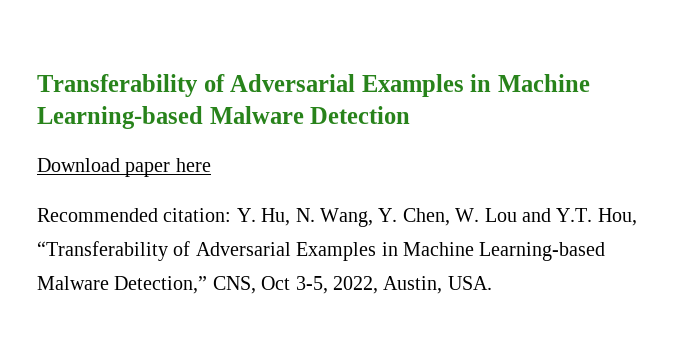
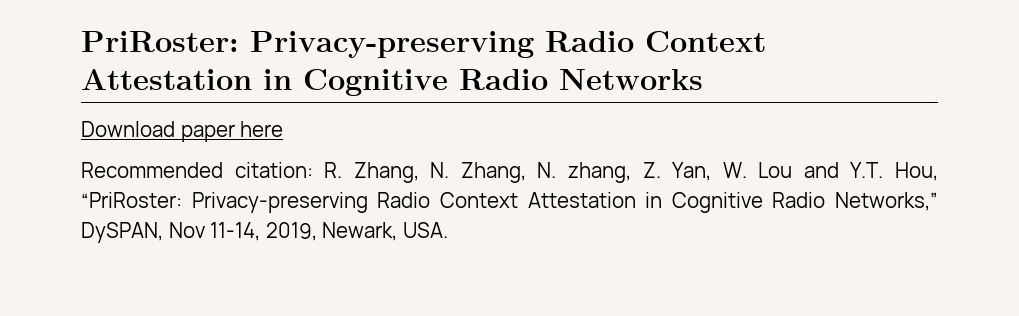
[37,74,591,97] [37,106,411,129] Transferability of Adversarial Examples in Machine Learning-based Malware Detection -> [81,31,766,58] [81,69,703,96] PriRoster: Privacy-preserving Radio Context Attestation in Cognitive Radio Networks
[236,208,450,227] Y. Hu, N. Wang, Y. Chen, -> [324,162,712,183] R. Zhang, N. Zhang, N. zhang, Z. Yan,
[37,241,606,261] [37,276,443,294] “Transferability of Adversarial Examples in Machine Learning-based Malware Detection,” CNS, Oct 3-5, 2022, Austin, -> [81,192,938,213] [81,222,398,243] “PriRoster: Privacy-preserving Radio Context Attestation in Cognitive Radio Networks,” DySPAN, Nov 11-14, 2019, Newark,

